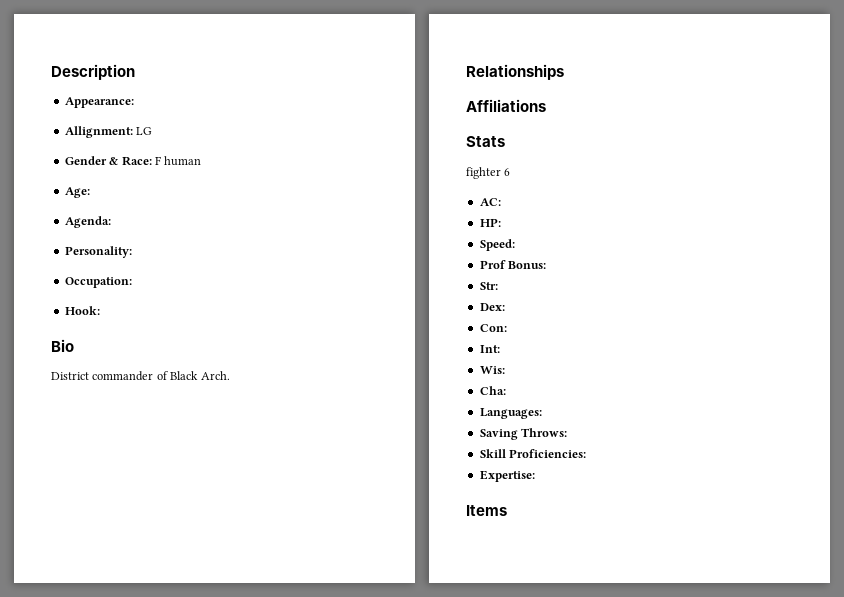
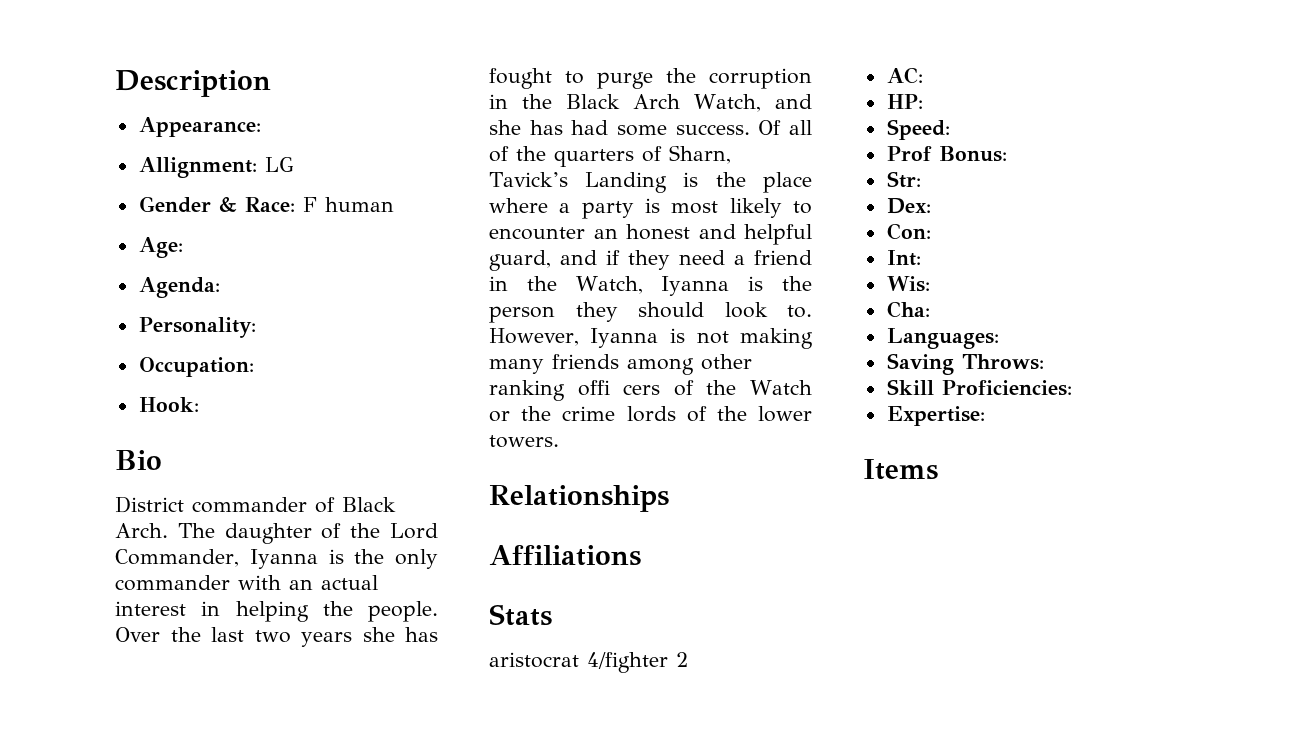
(230, 375) none -> [177,523,439,544] [115,549,438,569] [115,575,378,591] [115,601,438,622] [115,627,438,647] [489,68,812,89] [489,94,812,112] [489,120,812,136] [489,145,731,167] [489,172,812,193] [489,198,812,219] [489,224,812,245] [489,250,812,271] [489,276,812,296] [489,302,812,323] [489,328,813,349] [489,354,752,375] [489,380,813,401] [489,406,812,422] [489,435,559,448] The daughter of the Lord Commander, Iyanna is the only commander with an actual interest in helping the people. Over the last two years she has fought to purge the corruption in the Black Arch Watch, and she has had some success. Of all of the quarters of Sharn, Tavick’s Landing is the place where a party is most likely to encounter an honest and helpful guard, and if they need a friend in the Watch, Iyanna is the person they should look to. However, Iyanna is not making many friends among other ranking offi cers of the Watch or the crime lords of the lower towers.
[466,167,511,179] fighter 6 -> [489,652,688,673] aristocrat 4/fighter 2

